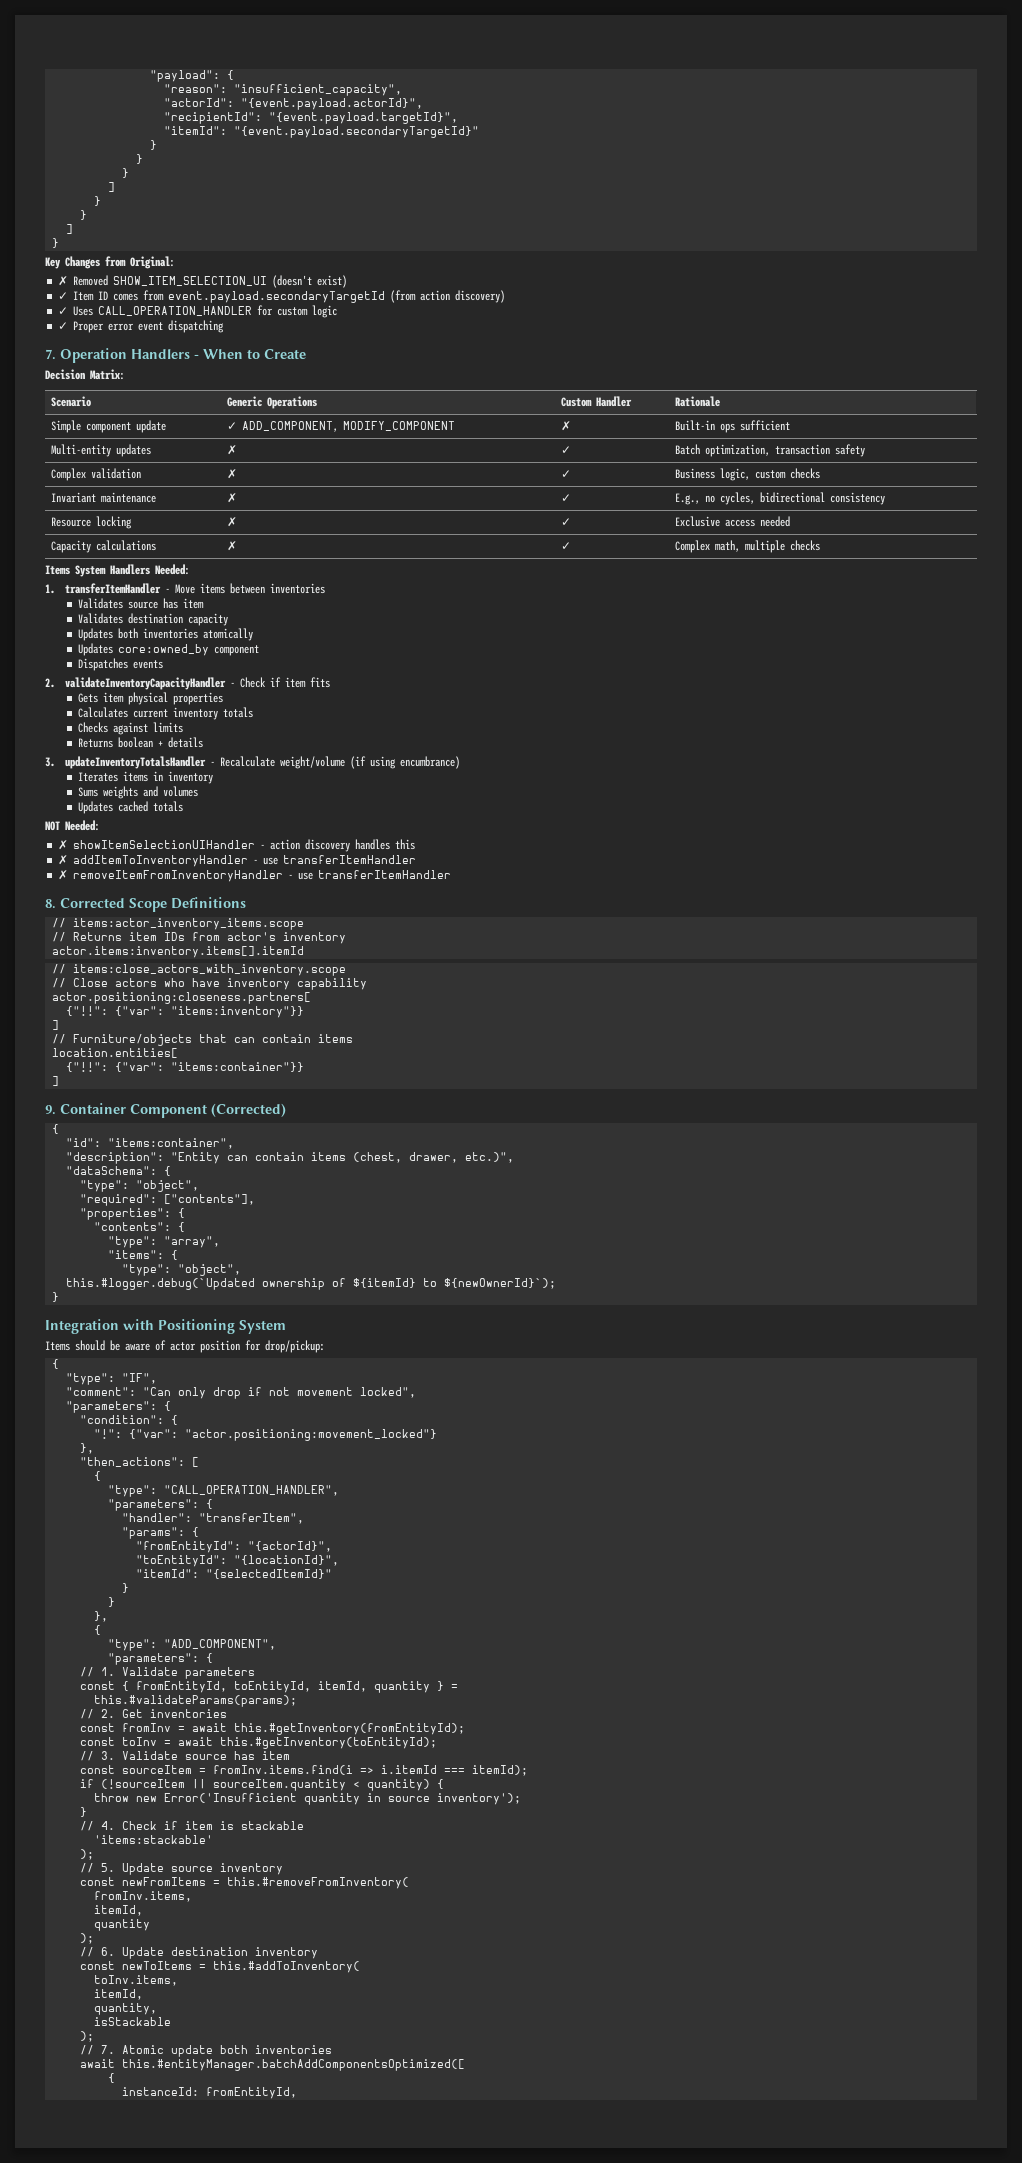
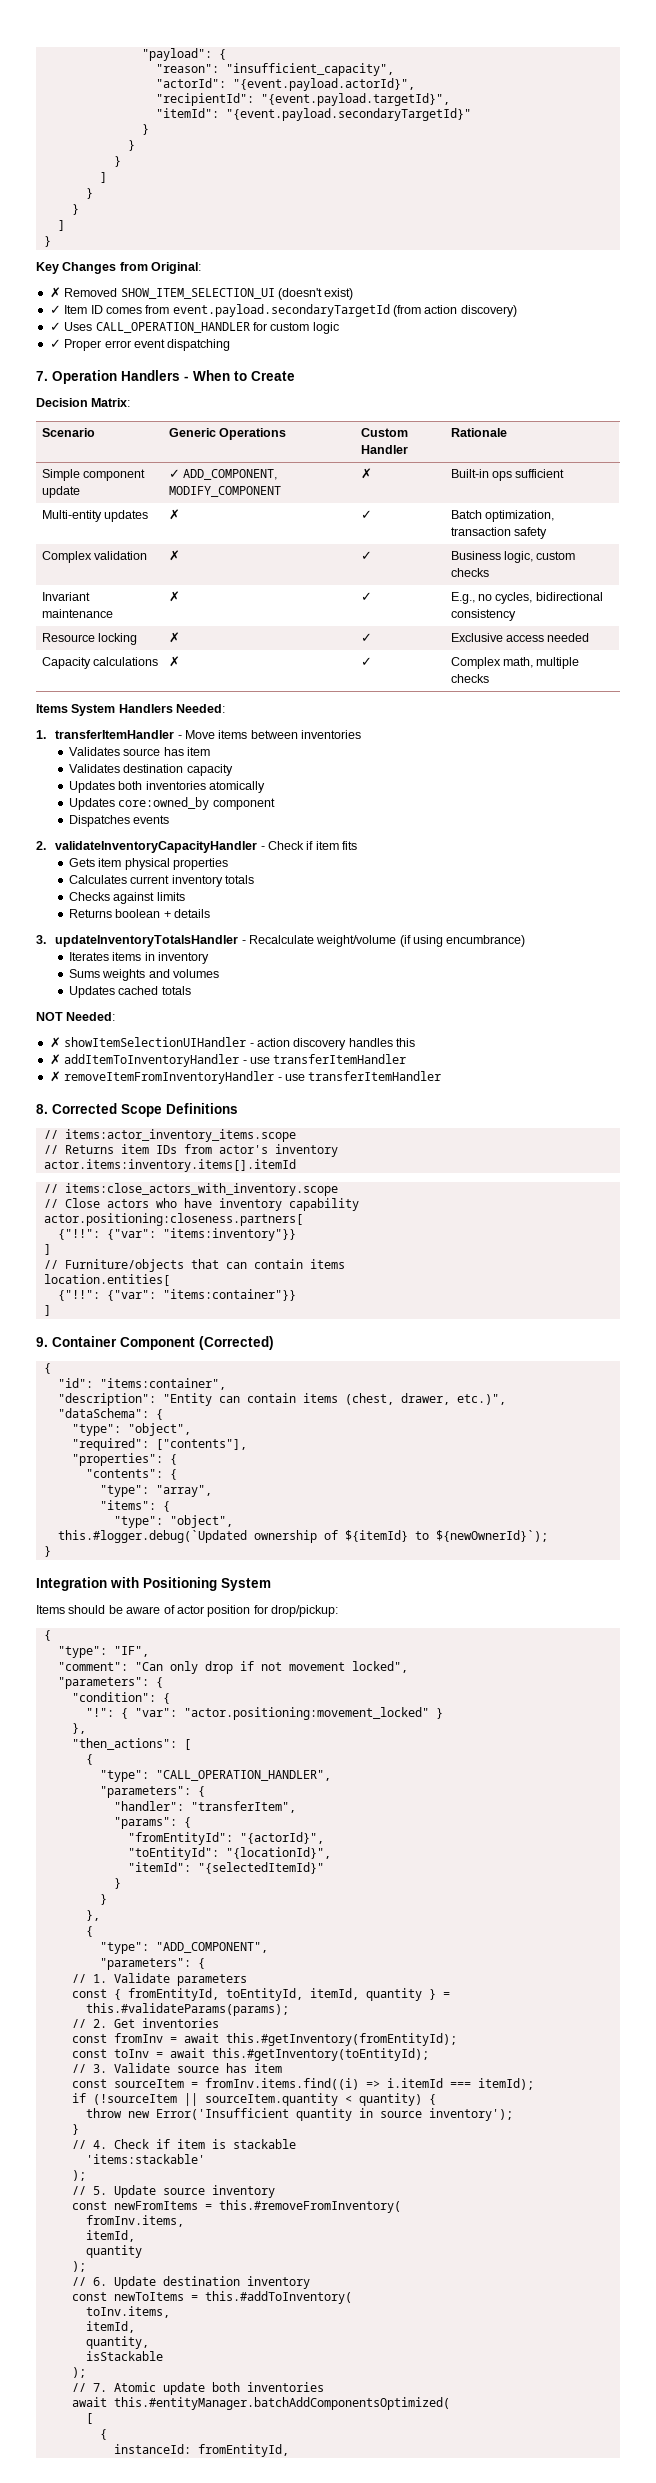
[129,1429,438,1441] {"var": "actor.positioning:movement_locked"} -> [120,1707,443,1720] { "var": "actor.positioning:movement_locked" }
[213,1765,354,1775] fromInv.items.find(i -> [204,2078,359,2090] fromInv.items.find((i)
[122,2059,466,2071] this.#entityManager.batchAddComponentsOptimized([ -> [113,2397,450,2410] [85,2413,93,2424] this.#entityManager.batchAddComponentsOptimized( // [

